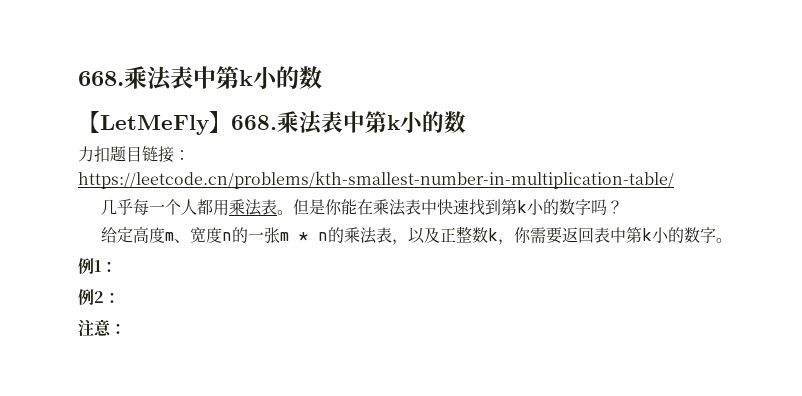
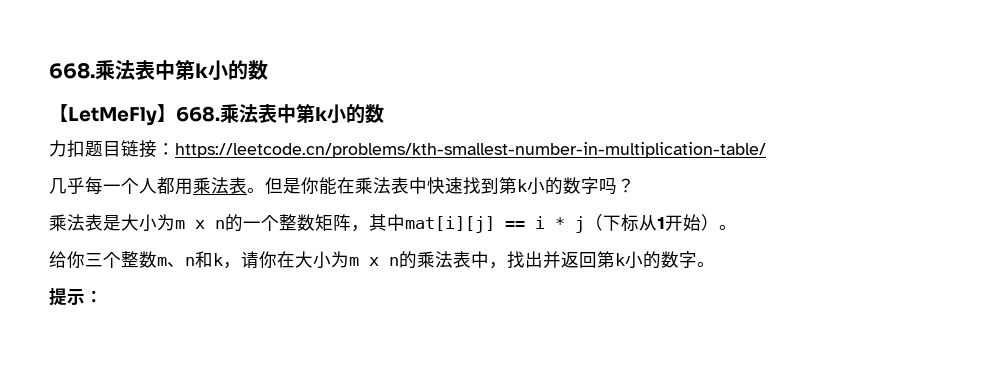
[100,226,626,245] 给定高度m、宽度n的一张m * n的乘法表，以及正整数k，你需要返回表中 -> [49,214,737,233] [49,251,597,269] 乘法表是大小为m x n的一个整数矩阵，其中mat[i][j] == i * j（下标从1开始）。 // 给你三个整数m、n和k，请你在大小为m x n的乘法表中，找出并返回
[78,258,117,274] [78,289,120,305] [78,319,126,337] 例1： // 例2： // 注意： -> [49,288,103,305] 提示：

